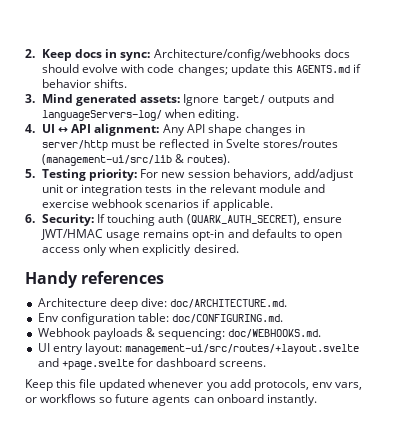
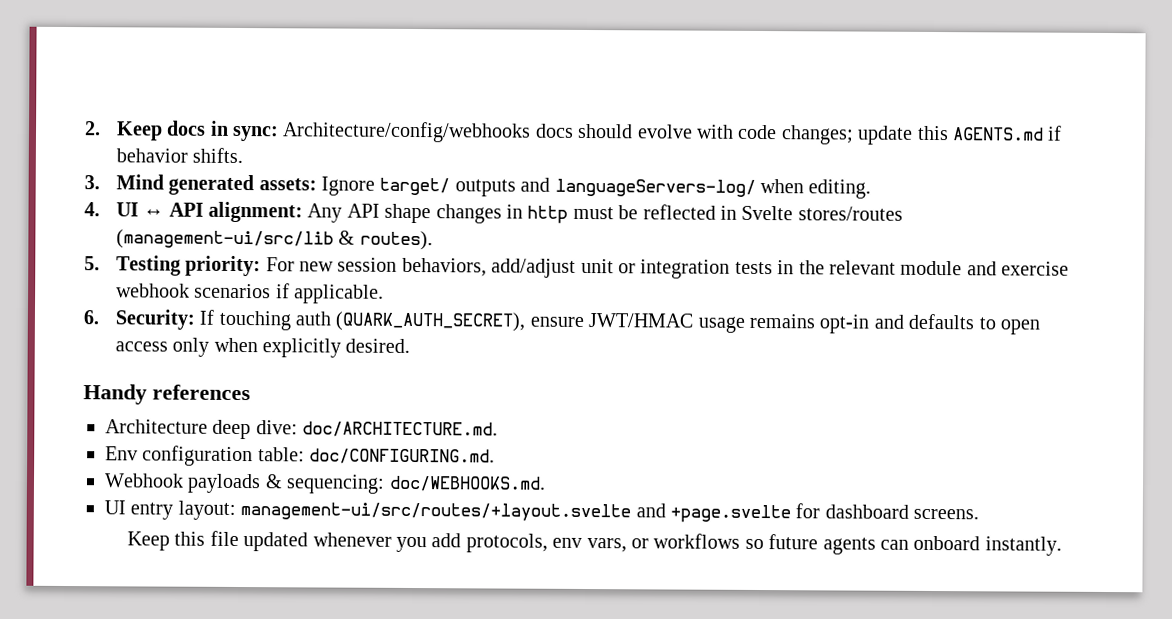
[42,140,109,151] server/http -> [527,205,569,224] http

